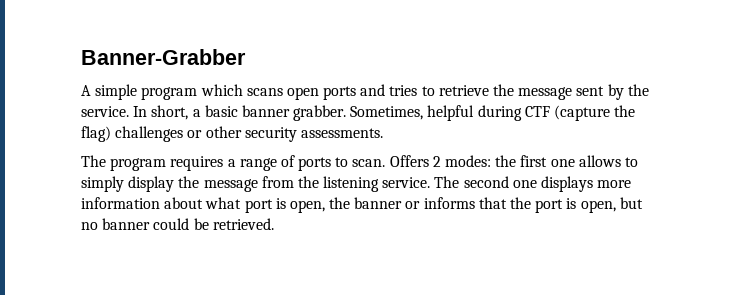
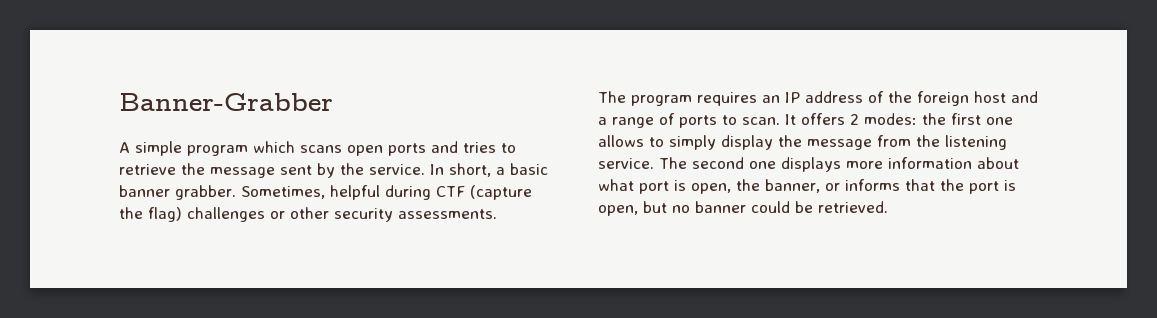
(224, 163) none -> [762,91,1038,106] an IP address of the foreign host and
[389,155,429,167] Offers -> [785,113,845,125] It offers
[354,197,403,209] banner -> [765,179,820,193] banner,

